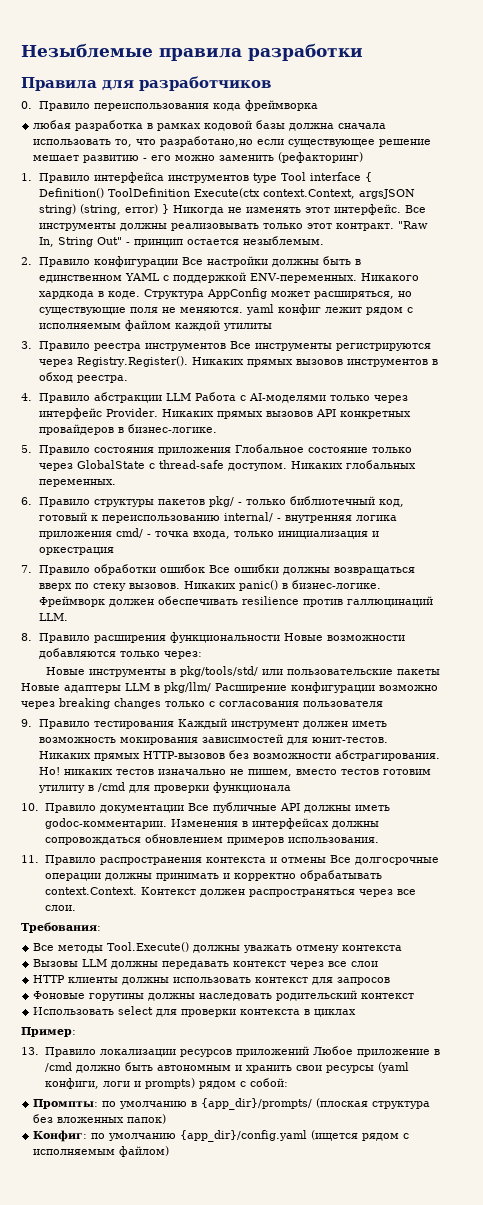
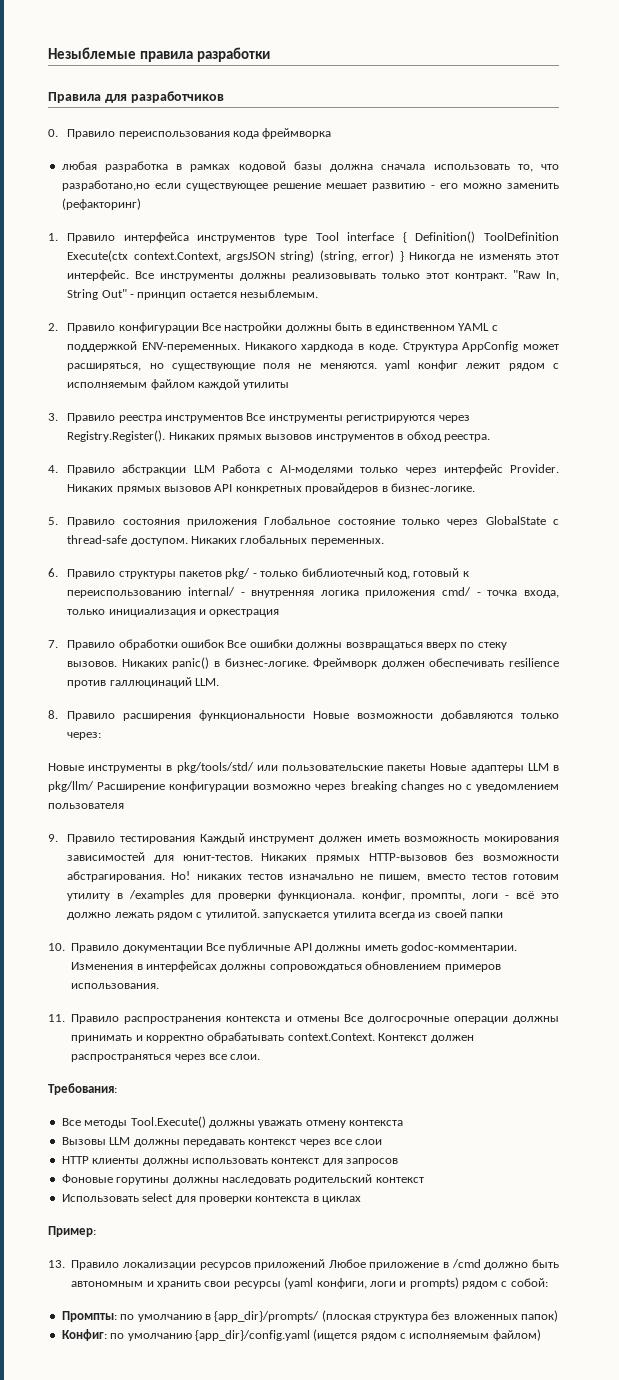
[165,701,299,707] только с согласования -> [447,784,559,792] но с уведомлением
[97,782,291,793] /cmd для проверки функционала -> [129,890,559,901] [67,909,504,920] /examples для проверки функционала. конфиг, промпты, логи - всё это должно лежать рядом с утилитой. запускается утилита всегда из своей папки

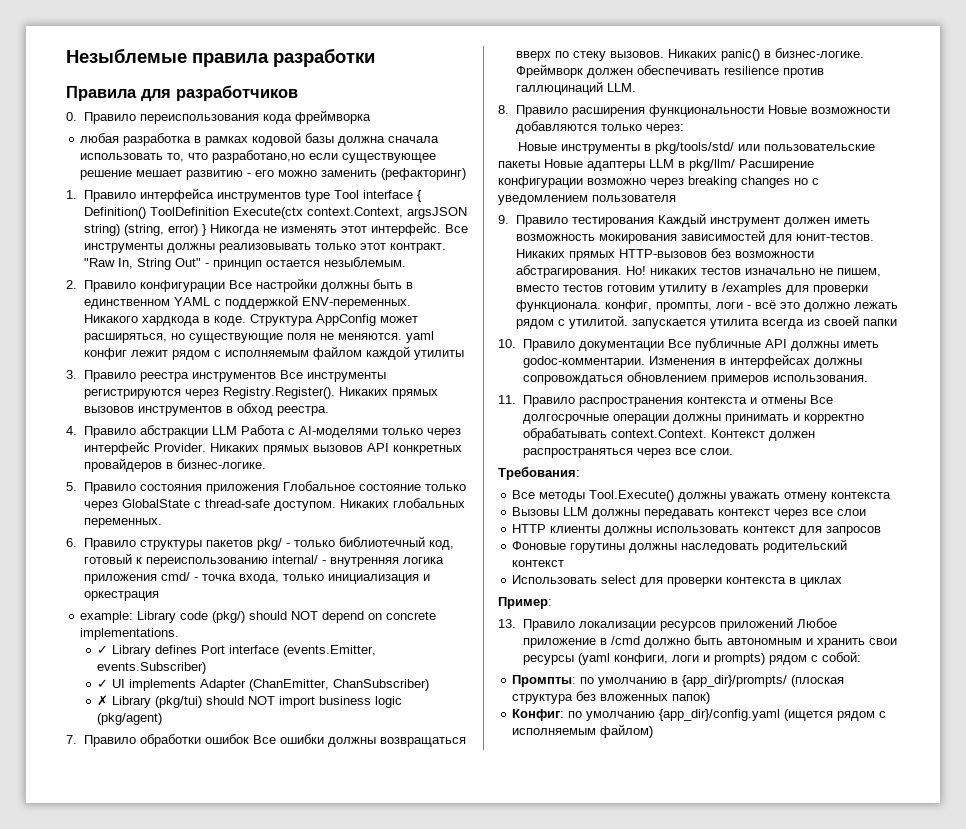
(280, 613) none -> [80,611,437,623] [80,628,180,640] [97,645,377,657] [97,662,207,674] [97,679,430,691] [97,695,403,708] [97,713,163,725] // example: Library code (pkg/) should NOT depend on concrete implementations. // ✓ Library defines Port interface (events.Emitter, events.Subscriber) // ✓ UI implements Adapter (ChanEmitter, ChanSubscriber) // ✗ Library (pkg/tui) should NOT import business logic (pkg/agent)

